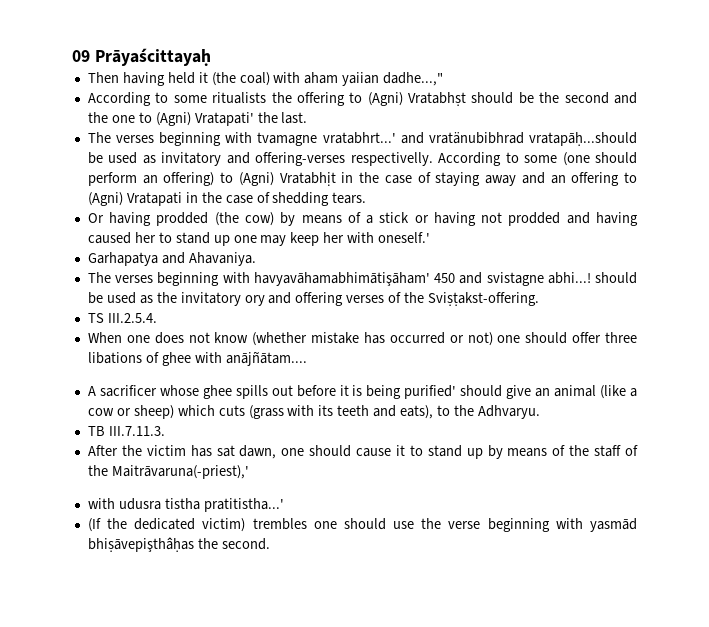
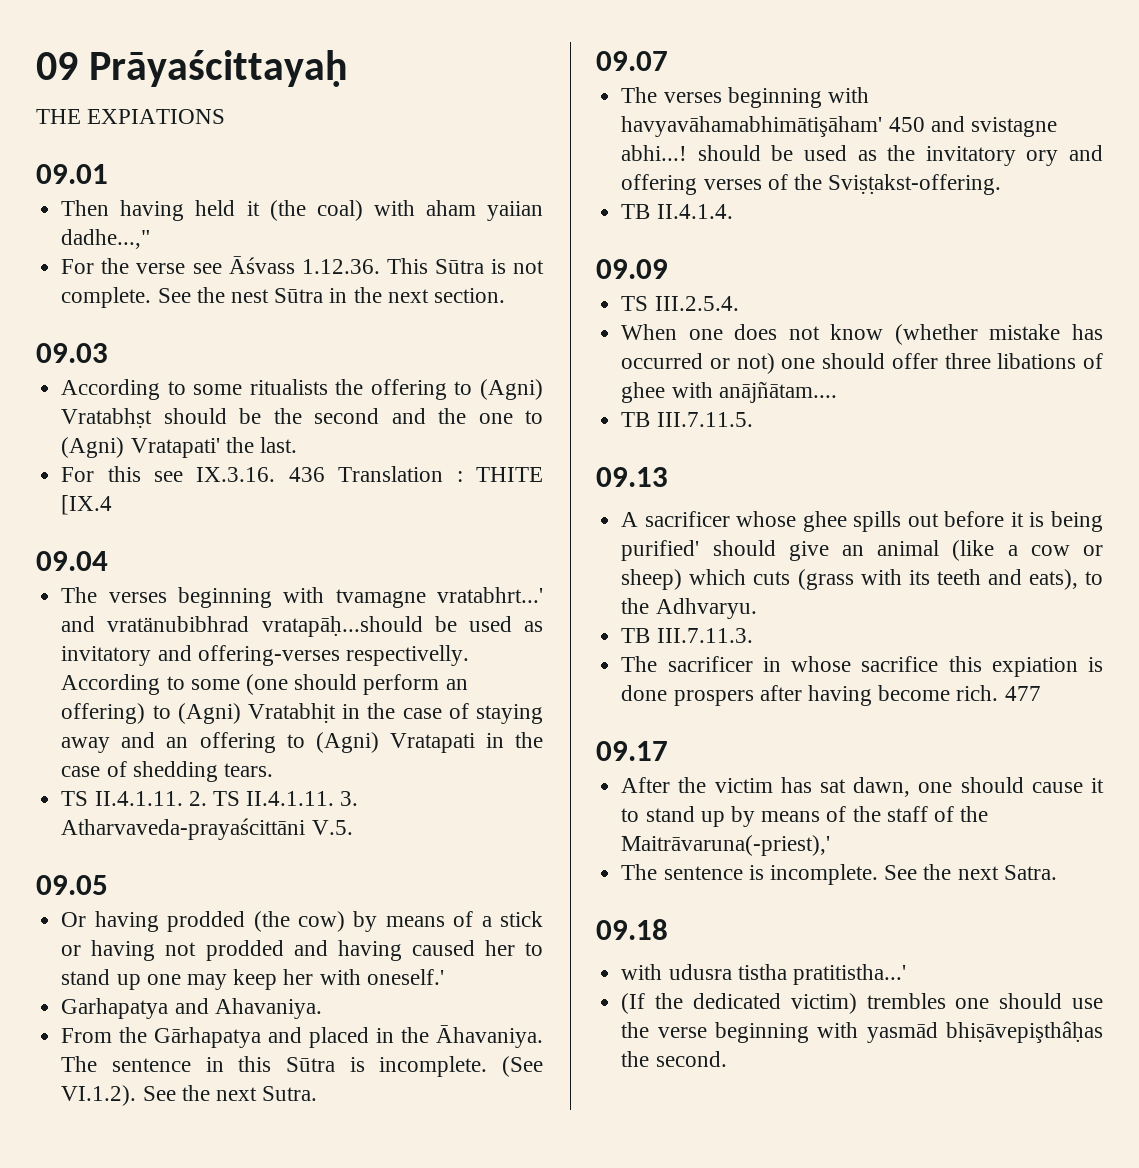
(211, 57) none -> [36,109,226,124] [36,164,108,184] // THE EXPIATIONS // 09.01
(444, 79) none -> [61,256,544,274] [61,287,505,308] [36,343,108,363] // For the verse see Āśvass 1.12.36. This Sūtra is not complete. See the nest Sūtra in the next section. // 09.03
(308, 118) none -> [61,466,543,482] [61,495,113,515] [36,551,108,571] // For this see IX.3.16. 436 Translation : THITE [IX.4 // 09.04
(367, 198) none -> [61,791,359,806] [61,818,353,840] [36,875,108,895] // TS II.4.1.11. 2. TS II.4.1.11. 3. Atharvaveda-prayaścittāni V.5. // 09.05
(256, 259) none -> [61,1025,543,1048] [61,1056,543,1077] [61,1085,318,1106] [596,51,668,71] // From the Gārhapatya and placed in the Āhavaniya. The sentence in this Sūtra is incomplete. (See VI.1.2). See the next Sutra. // 09.07
(540, 299) none -> [621,204,733,219] [596,259,668,279] // TB II.4.1.4. // 09.09
(307, 358) none -> [621,412,753,427] [596,467,668,487] // TB III.7.11.5. // 09.13
(165, 431) none -> [621,656,1103,677] [621,685,1041,706] [596,741,668,761] // The sacrificer in whose sacrifice this expiation is done prospers after having become rich. 477 // 09.17
(249, 472) none -> [621,864,1057,885] [596,919,668,940] // The sentence is incomplete. See the next Satra. // 09.18

